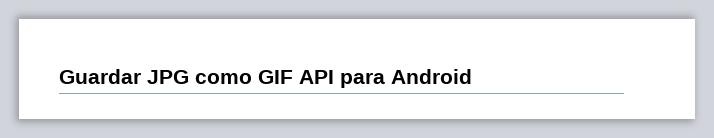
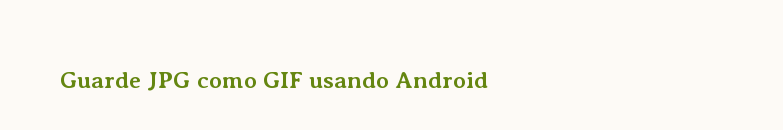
[59,69,141,84] Guardar -> [60,72,141,88] Guarde
[299,70,385,88] API para -> [309,72,390,88] usando

